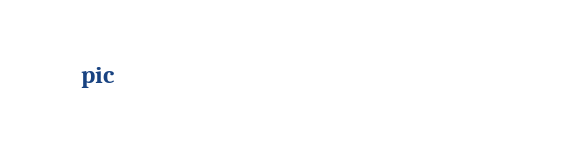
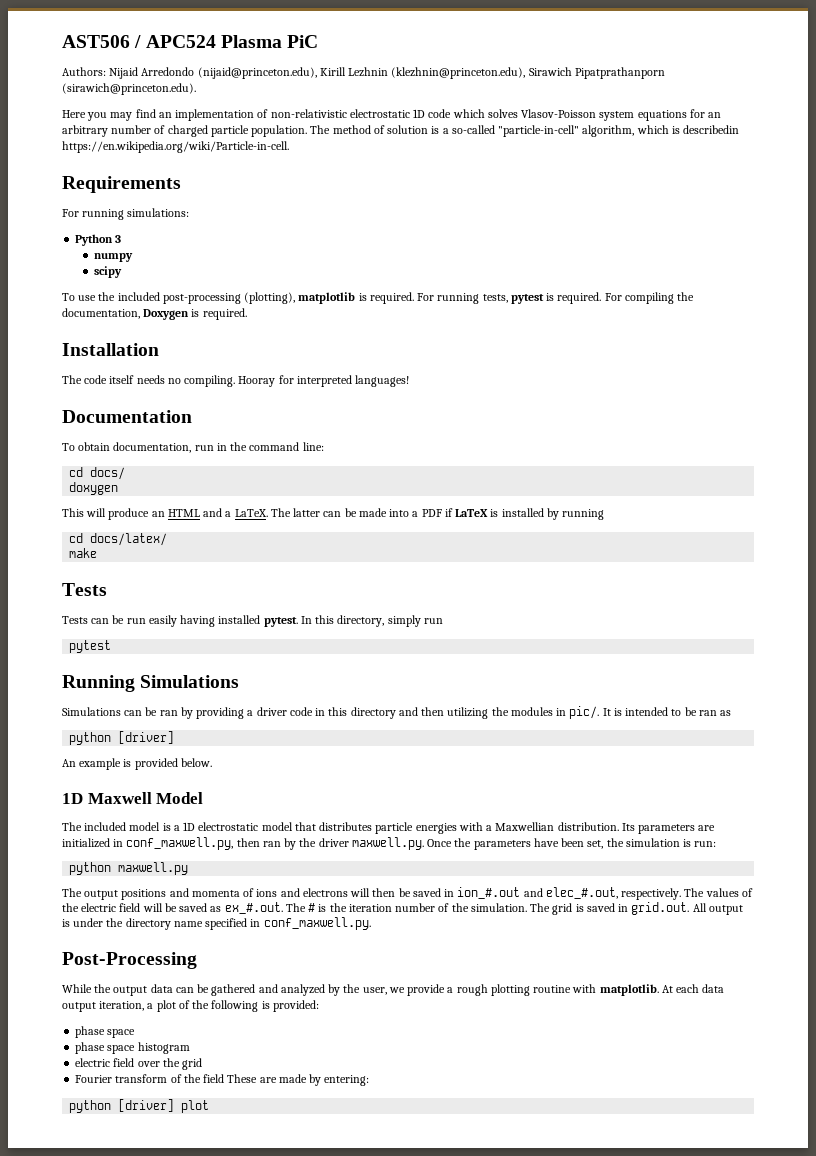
[81,67,115,88] pic -> [62,35,319,48] [62,67,665,79] [62,83,196,95] [62,109,722,121] [62,125,740,137] [62,141,289,153] [62,176,181,193] [62,208,190,220] [75,234,122,246] [93,253,133,262] [93,266,122,278] [62,292,695,304] [62,308,247,320] [62,343,159,356] [62,375,410,387] [62,410,192,423] [62,442,324,453] [69,467,126,480] [69,482,119,495] [62,508,605,520] [69,533,168,546] [69,548,98,558] [62,583,107,596] [62,615,443,627] [69,640,112,653] [62,675,240,692] [62,706,732,719] [69,731,175,745] [62,758,212,770] [62,792,204,804] [62,822,716,834] [62,837,717,850] [69,862,189,875] [62,887,753,900] [62,902,743,915] [62,917,371,930] [62,952,197,969] [62,984,725,996] [62,1000,319,1012] [75,1026,136,1038] [75,1042,190,1054] [75,1058,203,1070] [75,1074,370,1086] [69,1099,210,1113] AST506 / APC524 Plasma PiC // Authors: Nijaid Arredondo (nijaid@princeton.edu), Kirill Lezhnin (klezhnin@princeton.edu), Sirawich Pipatprathanporn (sirawich@princeton.edu). // Here you may find an implementation of non-relativistic electrostatic 1D code which solves Vlasov-Poisson system equations for an arbitrary number of charged particle population. The method of solution is a so-called "particle-in-cell" algorithm, which is describedin https://en.wikipedia.org/wiki/Particle-in-cell. // Requirements // For running simulations: // Python 3 // numpy // scipy // To use the included post-processing (plotting), matplotlib is required. For running tests, pytest is required. For compiling the documentation, Doxygen is required. // Installation // The code itself needs no compiling. Hooray for interpreted languages! // Documentation // To obtain documentation, run in the command line: // cd docs/ // doxygen // This will produce an HTML and a LaTeX. The latter can be made into a PDF if LaTeX is installed by running // cd docs/latex/ // make // Tests // Tests can be run easily having installed pytest. In this directory, simply run // pytest // Running Simulations // Simulations can be ran by providing a driver code in this directory and then utilizing the modules in pic/. It is intended to be ran as // python [driver] // An example is provided below. // 1D Maxwell Model // The included model is a 1D electrostatic model that distributes particle energies with a Maxwellian distribution. Its parameters are initialized in conf_maxwell.py, then ran by the driver maxwell.py. Once the parameters have been set, the simulation is run: // python maxwell.py // The output positions and momenta of ions and electrons will then be saved in ion_#.out and elec_#.out, respectively. The values of the electric field will be saved as ex_#.out. The # is the iteration number of the simulation. The grid is saved in grid.out. All output is under the directory name specified in conf_maxwell.py. // Post-Processing // While the output data can be gathered and analyzed by the user, we provide a rough plotting routine with matplotlib. At each data output iteration, a plot of the following is provided: // phase space // phase space histogram // electric field over the grid // Fourier transform of the field These are made by entering: // python [driver] plot

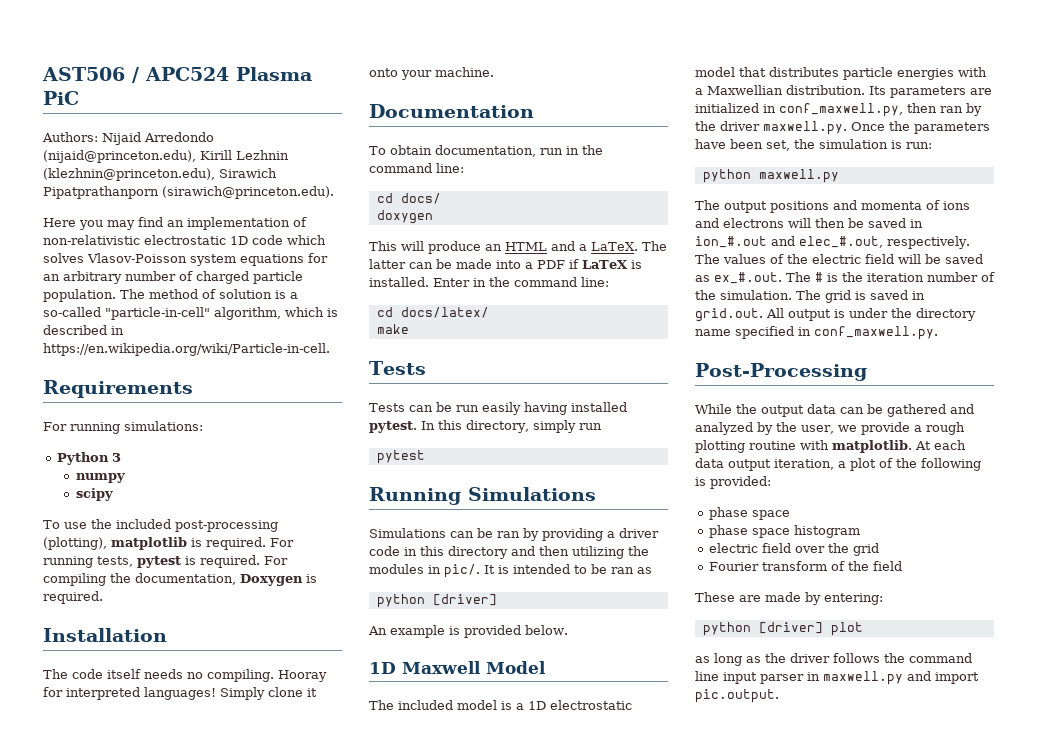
[683,125,740,134] describedin -> [43,325,124,335] described in
(410, 381) none -> [220,687,317,700] [369,67,494,80] Simply clone it onto your machine.
[501,508,605,520] installed by running -> [369,277,609,287] installed. Enter in the command line:
(225, 1078) none -> (903, 566) //
(210, 1106) none -> [695,653,972,666] [695,671,979,685] [695,689,779,703] // as long as the driver follows the command line input parser in maxwell.py and import pic.output.

